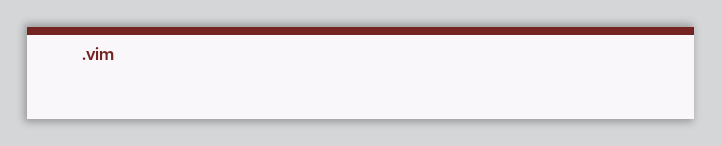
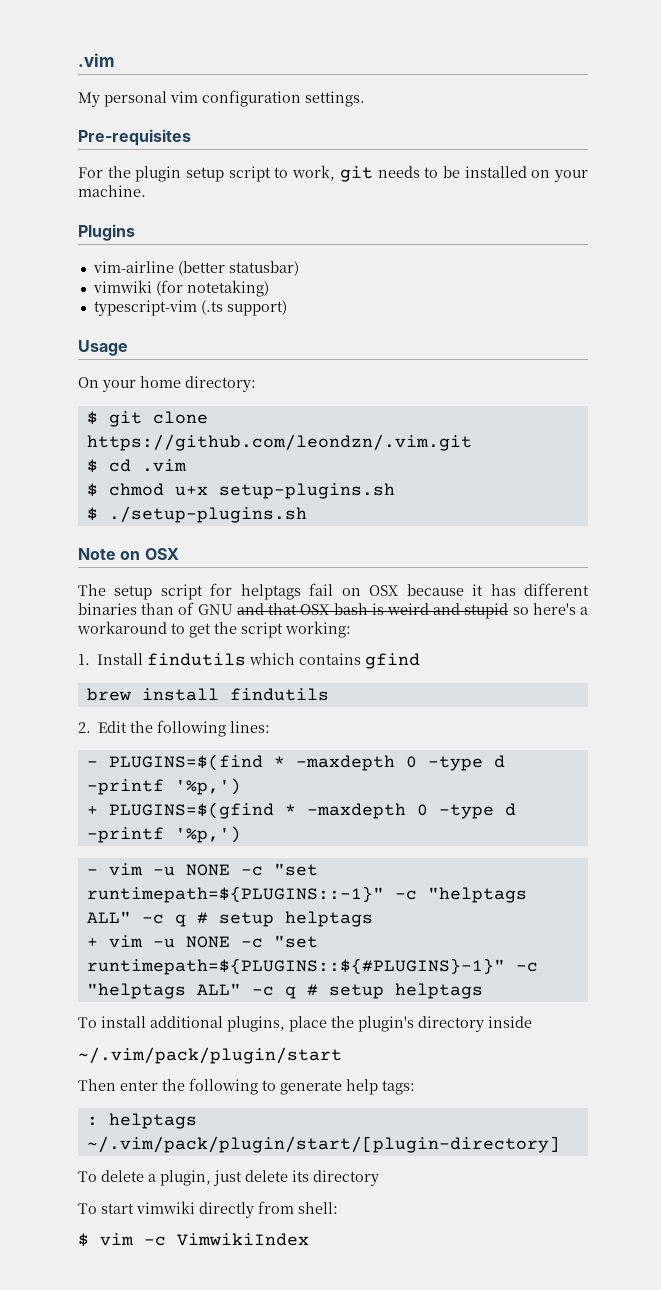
[82,47,114,60] .vim -> [78,53,115,67] [78,90,365,107] [78,129,191,146] [78,165,588,182] [78,185,146,197] [78,224,135,241] [92,261,299,276] [92,280,269,297] [93,300,287,316] [78,340,128,356] [78,376,256,392] [86,411,208,427] [86,434,472,451] [86,459,187,473] [86,483,395,499] [86,506,307,523] [78,548,179,560] [78,583,589,600] [78,602,588,619] [77,621,351,638] [78,653,421,669] [86,688,329,701] [78,720,271,737] [86,754,505,771] [86,778,241,795] [86,802,516,819] [86,826,241,843] [86,863,318,876] [86,886,527,903] [86,911,373,927] [86,935,318,948] [86,958,538,975] [86,983,483,999] [78,1016,532,1032] [78,1047,342,1064] [78,1078,415,1095] [86,1113,197,1129] [86,1136,560,1153] [78,1170,379,1186] [78,1201,338,1218] [78,1233,309,1247] .vim // My personal vim configuration settings. // Pre-requisites // For the plugin setup script to work, git needs to be installed on your machine. // Plugins // vim-airline (better statusbar) // vimwiki (for notetaking) // typescript-vim (.ts support) // Usage // On your home directory: // $ git clone https://github.com/leondzn/.vim.git // $ cd .vim // $ chmod u+x setup-plugins.sh // $ ./setup-plugins.sh // Note on OSX // The setup script for helptags fail on OSX because it has different binaries than of GNU and that OSX bash is weird and stupid so here's a workaround to get the script working: // 1. Install findutils which contains gfind // brew install findutils // 2. Edit the following lines: // - PLUGINS=$(find * -maxdepth 0 -type d -printf '%p,') // + PLUGINS=$(gfind * -maxdepth 0 -type d -printf '%p,') // - vim -u NONE -c "set runtimepath=${PLUGINS::-1}" -c "helptags ALL" -c q # setup helptags // + vim -u NONE -c "set runtimepath=${PLUGINS::${#PLUGINS}-1}" -c "helptags ALL" -c q # setup helptags // To install additional plugins, place the plugin's directory inside // ~/.vim/pack/plugin/start // Then enter the following to generate help tags: // : helptags ~/.vim/pack/plugin/start/[plugin-directory] // To delete a plugin, just delete its directory // To start vimwiki directly from shell: // $ vim -c VimwikiIndex

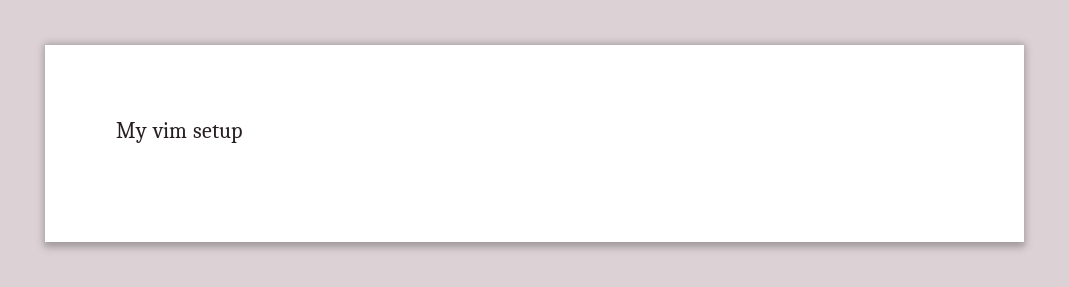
[78,53,115,67] [78,90,365,107] [78,129,191,146] [78,165,588,182] [78,185,146,197] [78,224,135,241] [92,261,299,276] [92,280,269,297] [93,300,287,316] [78,340,128,356] [78,376,256,392] [86,411,208,427] [86,434,472,451] [86,459,187,473] [86,483,395,499] [86,506,307,523] [78,548,179,560] [78,583,589,600] [78,602,588,619] [77,621,351,638] [78,653,421,669] [86,688,329,701] [78,720,271,737] [86,754,505,771] [86,778,241,795] [86,802,516,819] [86,826,241,843] [86,863,318,876] [86,886,527,903] [86,911,373,927] [86,935,318,948] [86,958,538,975] [86,983,483,999] [78,1016,532,1032] [78,1047,342,1064] [78,1078,415,1095] [86,1113,197,1129] [86,1136,560,1153] [78,1170,379,1186] [78,1201,338,1218] [78,1233,309,1247] .vim // My personal vim configuration settings. // Pre-requisites // For the plugin setup script to work, git needs to be installed on your machine. // Plugins // vim-airline (better statusbar) // vimwiki (for notetaking) // typescript-vim (.ts support) // Usage // On your home directory: // $ git clone https://github.com/leondzn/.vim.git // $ cd .vim // $ chmod u+x setup-plugins.sh // $ ./setup-plugins.sh // Note on OSX // The setup script for helptags fail on OSX because it has different binaries than of GNU and that OSX bash is weird and stupid so here's a workaround to get the script working: // 1. Install findutils which contains gfind // brew install findutils // 2. Edit the following lines: // - PLUGINS=$(find * -maxdepth 0 -type d -printf '%p,') // + PLUGINS=$(gfind * -maxdepth 0 -type d -printf '%p,') // - vim -u NONE -c "set runtimepath=${PLUGINS::-1}" -c "helptags ALL" -c q # setup helptags // + vim -u NONE -c "set runtimepath=${PLUGINS::${#PLUGINS}-1}" -c "helptags ALL" -c q # setup helptags // To install additional plugins, place the plugin's directory inside // ~/.vim/pack/plugin/start // Then enter the following to generate help tags: // : helptags ~/.vim/pack/plugin/start/[plugin-directory] // To delete a plugin, just delete its directory // To start vimwiki directly from shell: // $ vim -c VimwikiIndex -> [116,122,242,143] My vim setup

